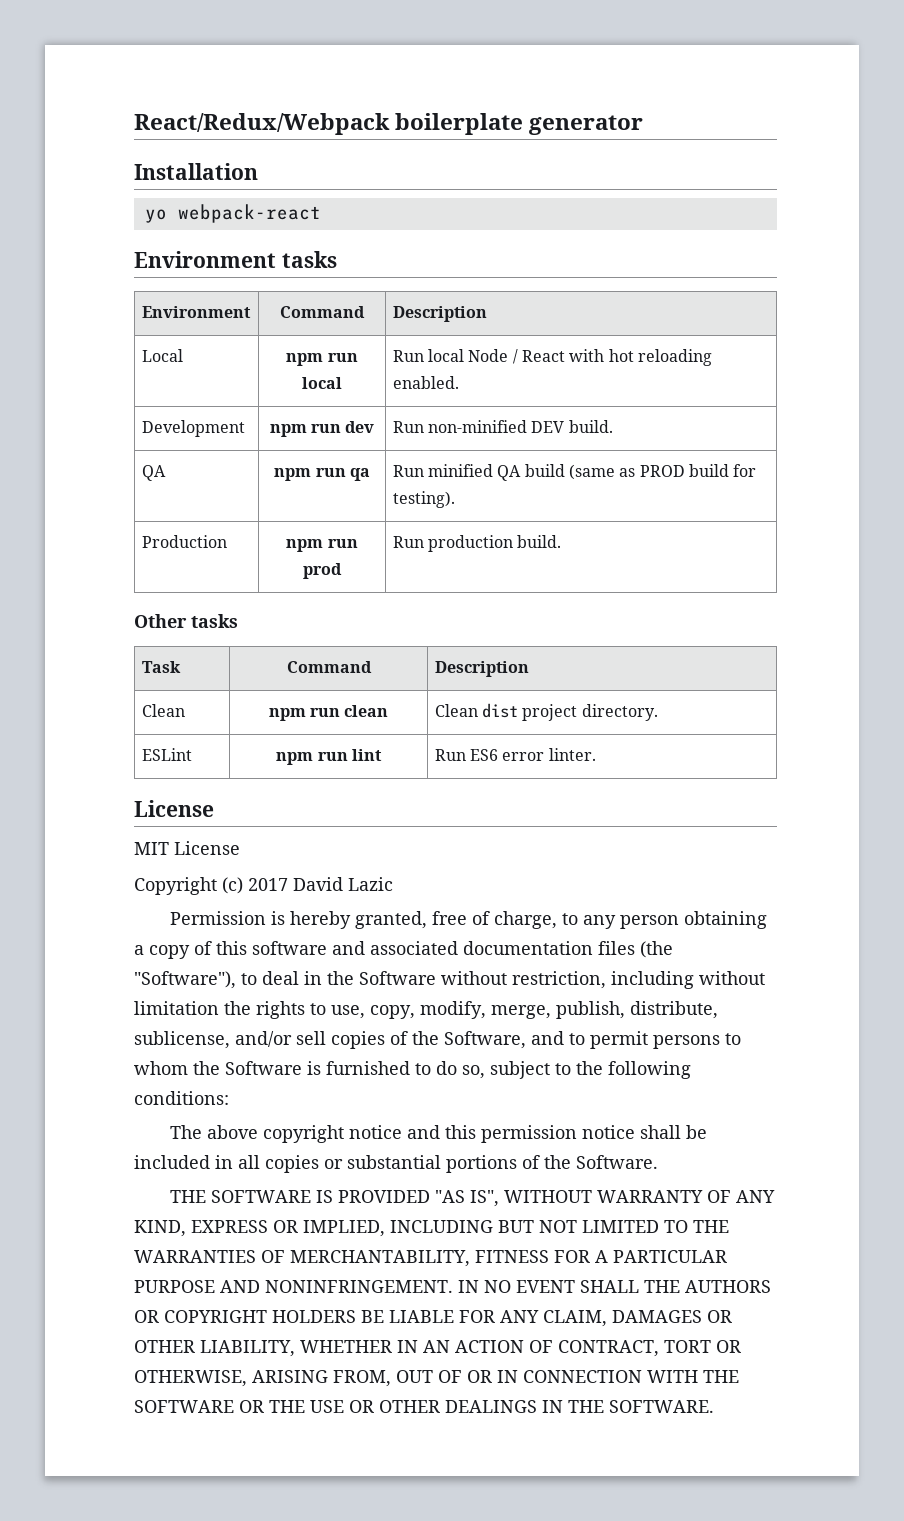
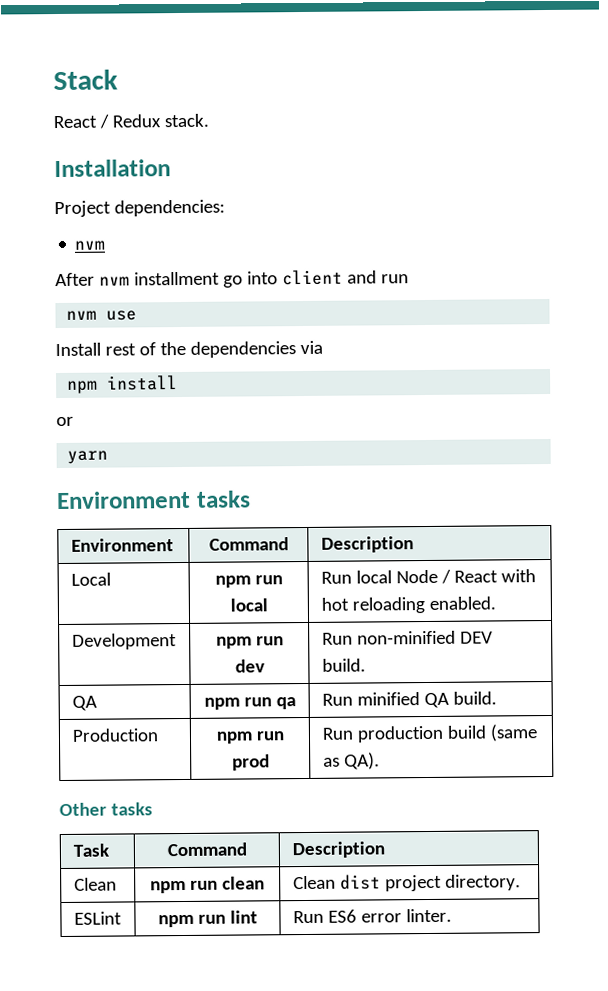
[134,113,644,135] [134,163,258,180] [144,204,321,223] React/Redux/Webpack boilerplate generator // Installation // yo webpack-react -> [53,69,118,91] [53,113,209,129] [54,159,171,178] [54,199,225,218] [74,240,106,250] [55,269,409,288] [66,310,138,321] [55,340,323,358] [67,375,179,394] [56,416,74,427] [67,450,109,464] Stack // React / Redux stack. // Installation // Project dependencies: // nvm // After nvm installment go into client and run // nvm use // Install rest of the dependencies via // npm install // or // yarn
[524,464,757,480] [392,491,455,508] build (same as PROD build for testing). -> [452,691,497,705] build.
[517,535,562,548] build. -> [446,724,538,742] [322,752,380,770] build (same as QA).
[134,800,214,817] [134,841,240,855] [134,877,393,895] [169,911,767,929] [134,941,673,959] [134,971,765,989] [134,1001,718,1019] [134,1031,741,1049] [134,1061,691,1079] [134,1091,229,1105] [169,1125,707,1143] [134,1155,658,1173] [169,1190,775,1207] [134,1220,729,1237] [134,1250,727,1267] [134,1280,771,1293] [134,1310,732,1327] [134,1340,741,1357] [134,1370,739,1387] [134,1400,714,1413] // License // MIT License // Copyright (c) 2017 David Lazic // Permission is hereby granted, free of charge, to any person obtaining a copy of this software and associated documentation files (the "Software"), to deal in the Software without restriction, including without limitation the rights to use, copy, modify, merge, publish, distribute, sublicense, and/or sell copies of the Software, and to permit persons to whom the Software is furnished to do so, subject to the following conditions: // The above copyright notice and this permission notice shall be included in all copies or substantial portions of the Software. // THE SOFTWARE IS PROVIDED "AS IS", WITHOUT WARRANTY OF ANY KIND, EXPRESS OR IMPLIED, INCLUDING BUT NOT LIMITED TO THE WARRANTIES OF MERCHANTABILITY, FITNESS FOR A PARTICULAR PURPOSE AND NONINFRINGEMENT. IN NO EVENT SHALL THE AUTHORS OR COPYRIGHT HOLDERS BE LIABLE FOR ANY CLAIM, DAMAGES OR OTHER LIABILITY, WHETHER IN AN ACTION OF CONTRACT, TORT OR OTHERWISE, ARISING FROM, OUT OF OR IN CONNECTION WITH THE SOFTWARE OR THE USE OR OTHER DEALINGS IN THE SOFTWARE. -> (452, 915) none

